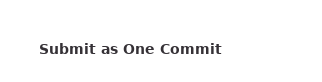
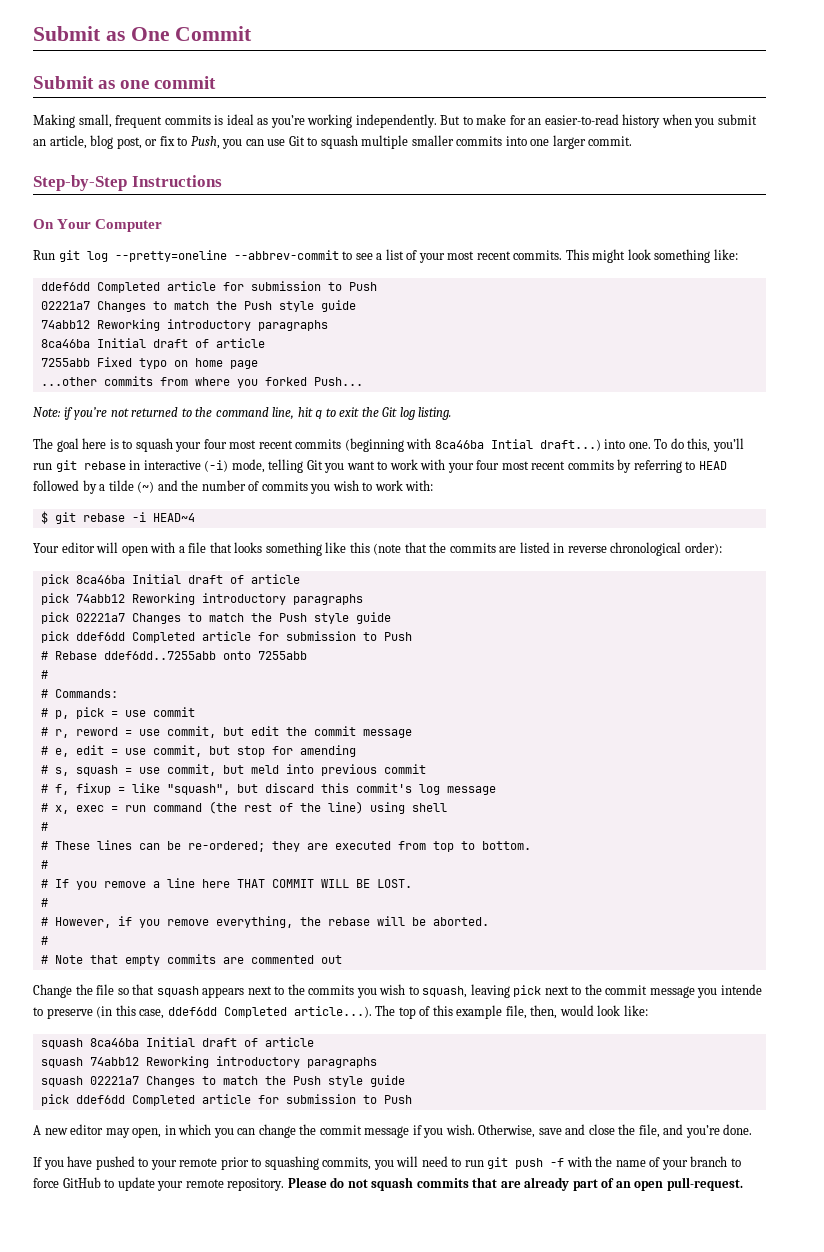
(222, 48) none -> [33,76,217,89] [33,114,757,128] [33,135,633,149] [33,175,222,191] [33,219,163,232] [33,249,738,263] [40,281,377,293] [40,300,356,312] [40,319,328,331] [40,338,265,348] [40,357,258,369] [40,376,363,388] [33,407,452,420] [33,438,744,452] [33,459,727,473] [33,480,434,494] [40,511,195,524] [33,542,722,556] [40,574,300,586] [40,593,363,605] [40,612,391,624] [40,631,412,643] [40,651,307,660] [40,670,48,679] [40,689,118,698] [40,707,195,719] [40,726,412,738] [40,745,356,757] [40,764,426,776] [40,783,496,795] [40,801,447,814] [40,822,48,831] [40,840,531,852] [40,860,48,869] [40,878,412,890] [40,898,48,907] [40,916,489,928] [40,936,48,945] [40,954,342,966] [33,984,762,998] [33,1005,648,1019] [40,1037,314,1049] [40,1056,377,1068] [40,1075,405,1087] [40,1094,412,1106] [33,1124,753,1138] [33,1156,741,1170] [33,1177,743,1191] // Submit as one commit // Making small, frequent commits is ideal as you’re working independently. But to make for an easier-to-read history when you submit an article, blog post, or fix to Push, you can use Git to squash multiple smaller commits into one larger commit. // Step-by-Step Instructions // On Your Computer // Run git log --pretty=oneline --abbrev-commit to see a list of your most recent commits. This might look something like: // ddef6dd Completed article for submission to Push // 02221a7 Changes to match the Push style guide // 74abb12 Reworking introductory paragraphs // 8ca46ba Initial draft of article // 7255abb Fixed typo on home page // ...other commits from where you forked Push... // Note: if you’re not returned to the command line, hit q to exit the Git log listing. // The goal here is to squash your four most recent commits (beginning with 8ca46ba Intial draft...) into one. To do this, you’ll run git rebase in interactive (-i) mode, telling Git you want to work with your four most recent commits by referring to HEAD followed by a tilde (~) and the number of commits you wish to work with: // $ git rebase -i HEAD~4 // Your editor will open with a file that looks something like this (note that the commits are listed in reverse chronological order): // pick 8ca46ba Initial draft of article // pick 74abb12 Reworking introductory paragraphs // pick 02221a7 Changes to match the Push style guide // pick ddef6dd Completed article for submission to Push // # Rebase ddef6dd..7255abb onto 7255abb // # // # Commands: // # p, pick = use commit // # r, reword = use commit, but edit the commit message // # e, edit = use commit, but stop for amending // # s, squash = use commit, but meld into previous commit // # f, fixup = like "squash", but discard this commit's log message // # x, exec = run command (the rest of the line) using shell // # // # These lines can be re-ordered; they are executed from top to bottom. // # // # If you remove a line here THAT COMMIT WILL BE LOST. // # // # However, if you remove everything, the rebase will be aborted. // # // # Note that empty commits are commented out // Change the file so that squash appears next to the commits you wish to squash, leaving pick next to the commit message you intende to preserve (in this case, ddef6dd Completed article...). The top of this example file, then, would look like: // squash 8ca46ba Initial draft of article // squash 74abb12 Reworking introductory paragraphs // squash 02221a7 Changes to match the Push style guide // pick ddef6dd Completed article for submission to Push // A new editor may open, in which you can change the commit message if you wish. Otherwise, save and close the file, and you’re done. // If you have pushed to your remote prior to squashing commits, you will need to run git push -f with the name of your branch to force GitHub to update your remote repository. Please do not squash commits that are already part of an open pull-request.

